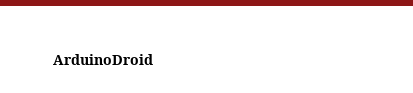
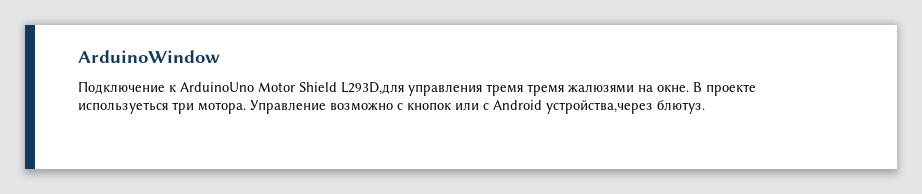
[53,54,153,65] ArduinoDroid -> [78,50,220,63] [78,81,756,96] [78,100,705,114] ArduinoWindow // Подключение к ArduinoUno Motor Shield L293D,для управления тремя тремя жалюзями на окне. В проекте используеться три мотора. Управление возможно с кнопок или с Android устройства,через блютуз.

